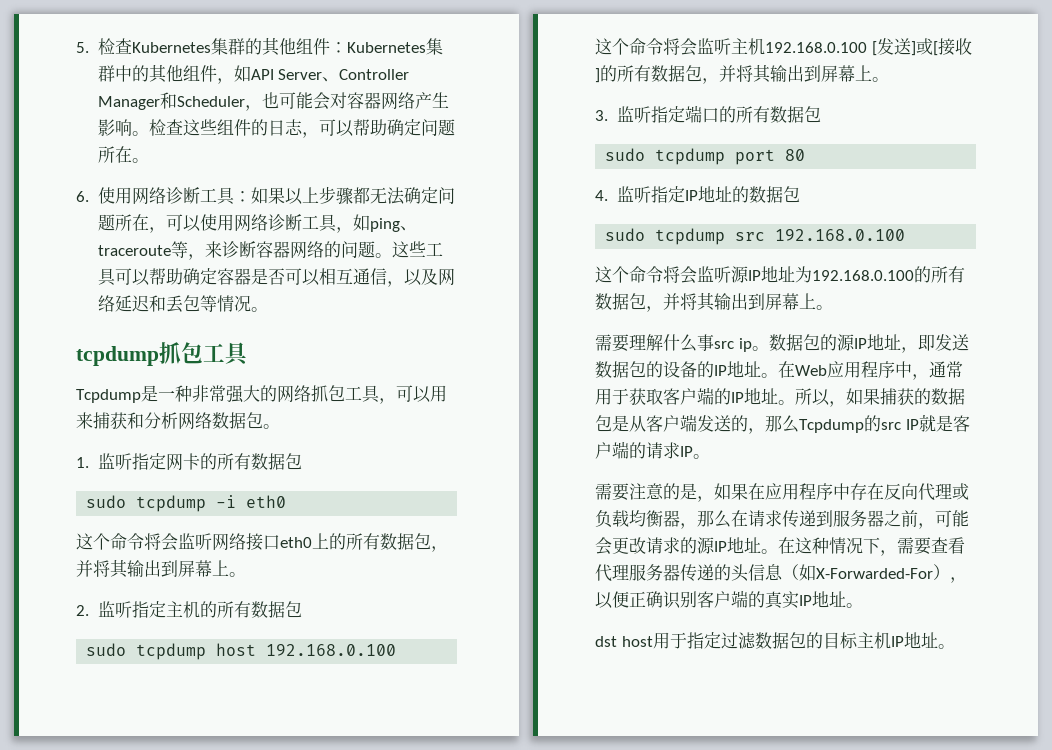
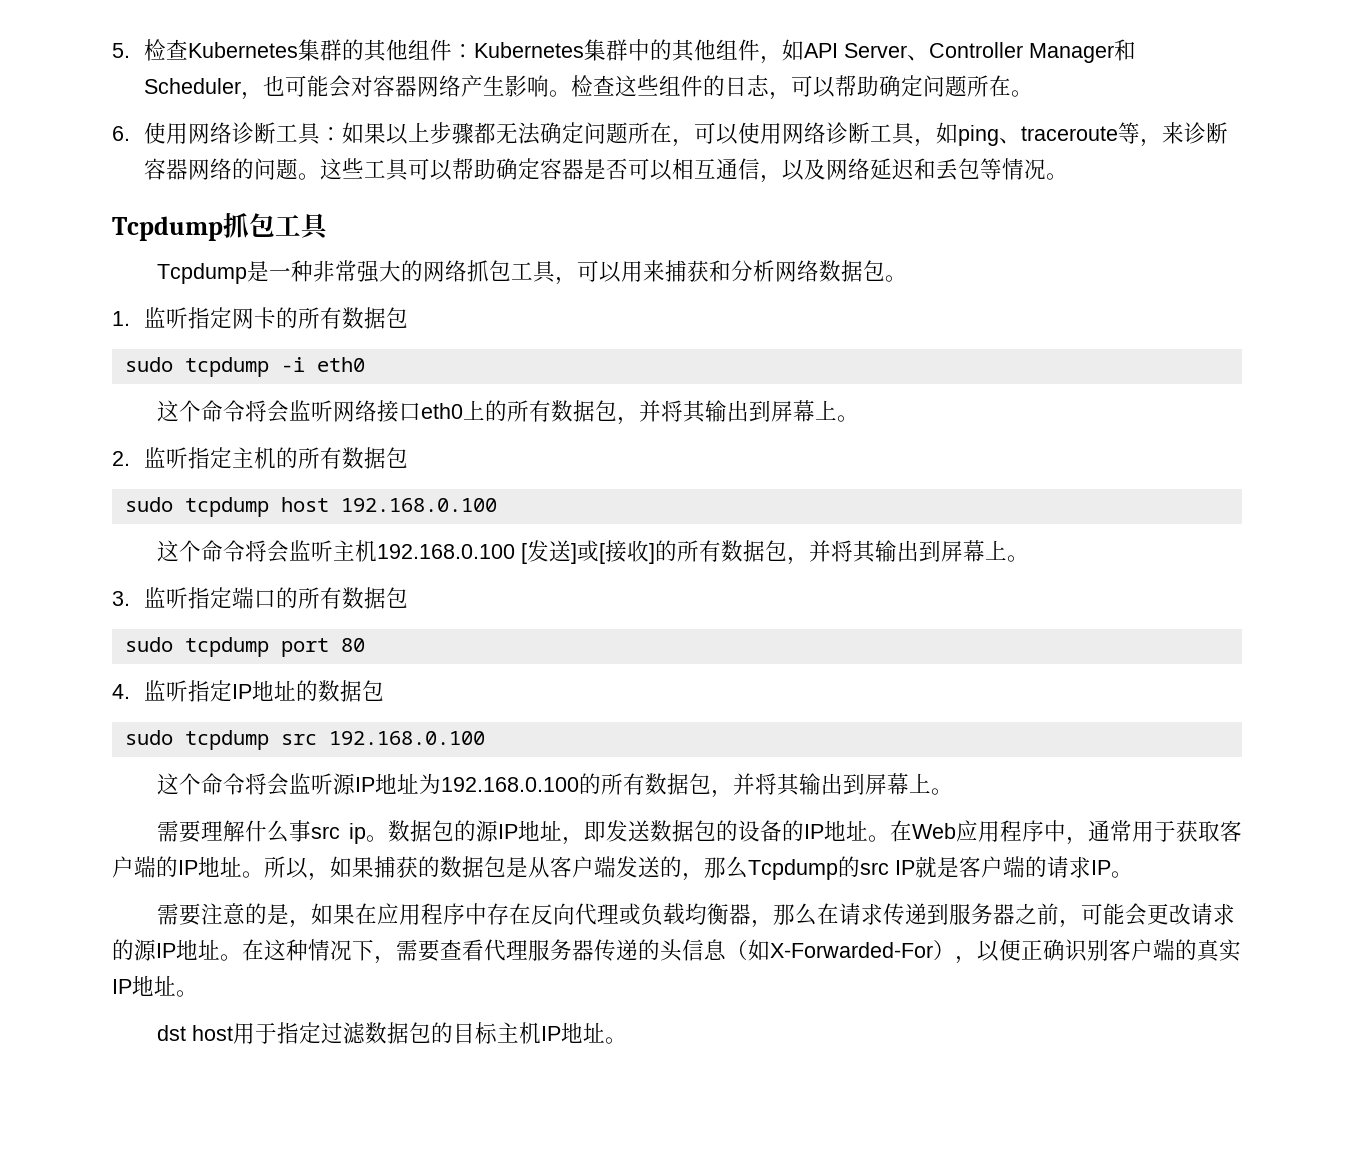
[76,346,159,366] tcpdump -> [112,216,223,241] Tcpdump

